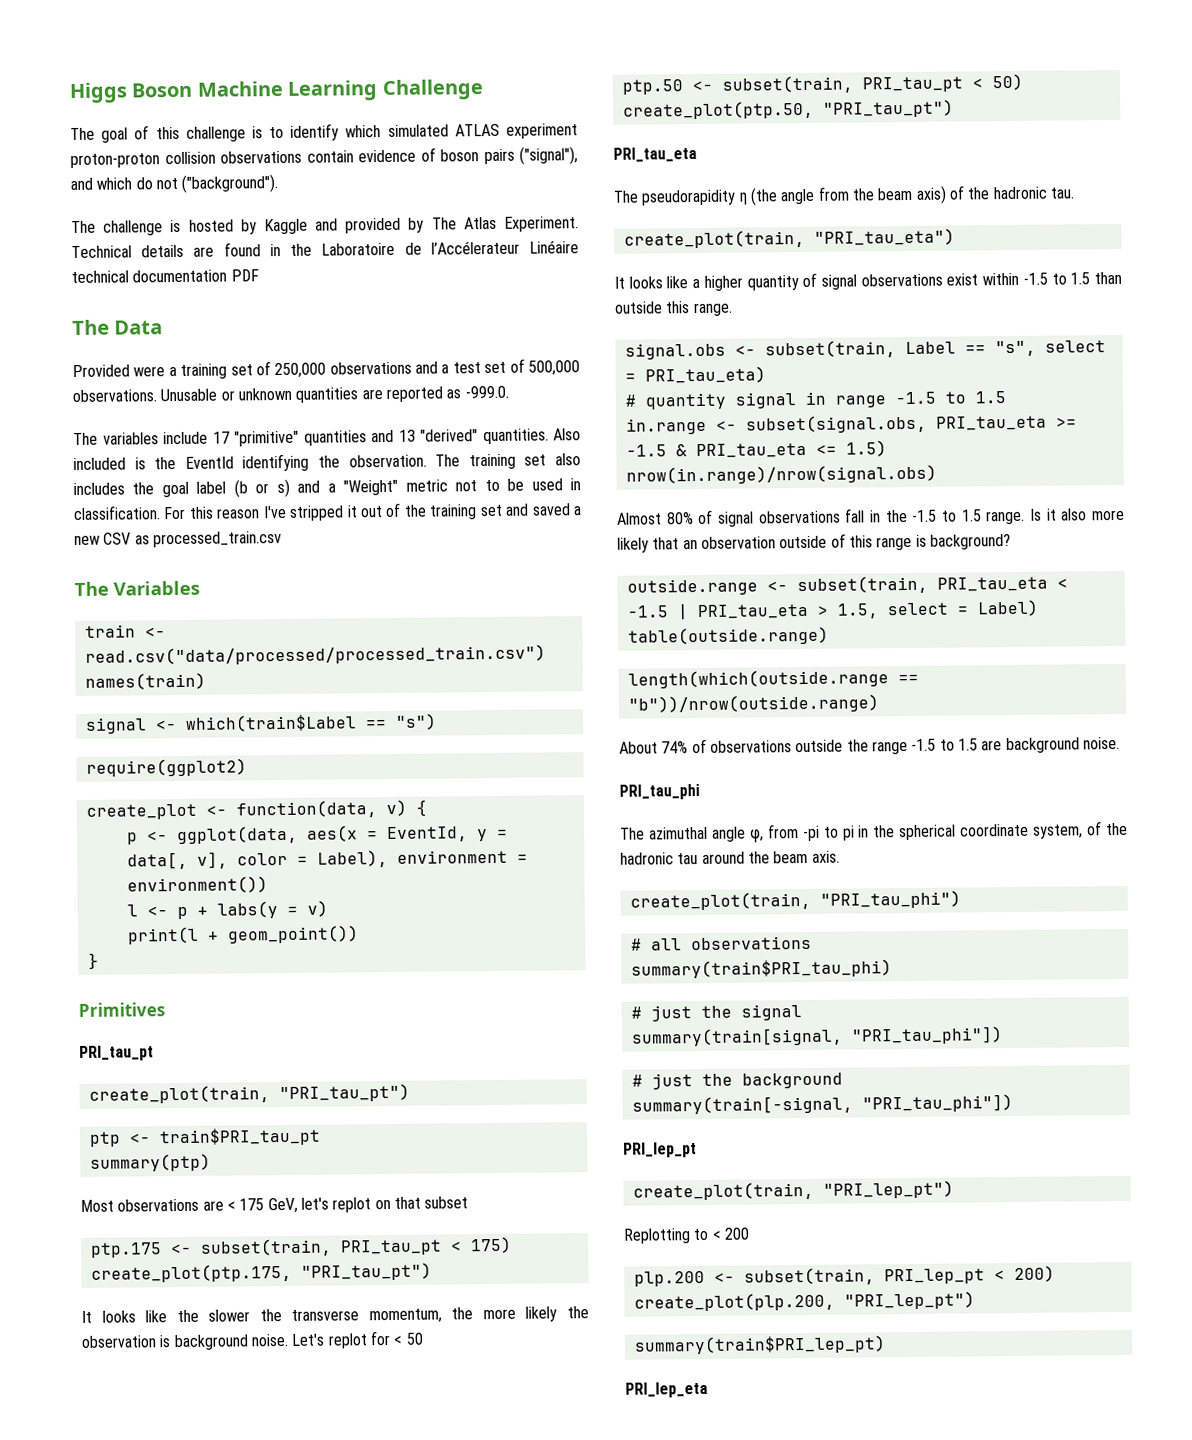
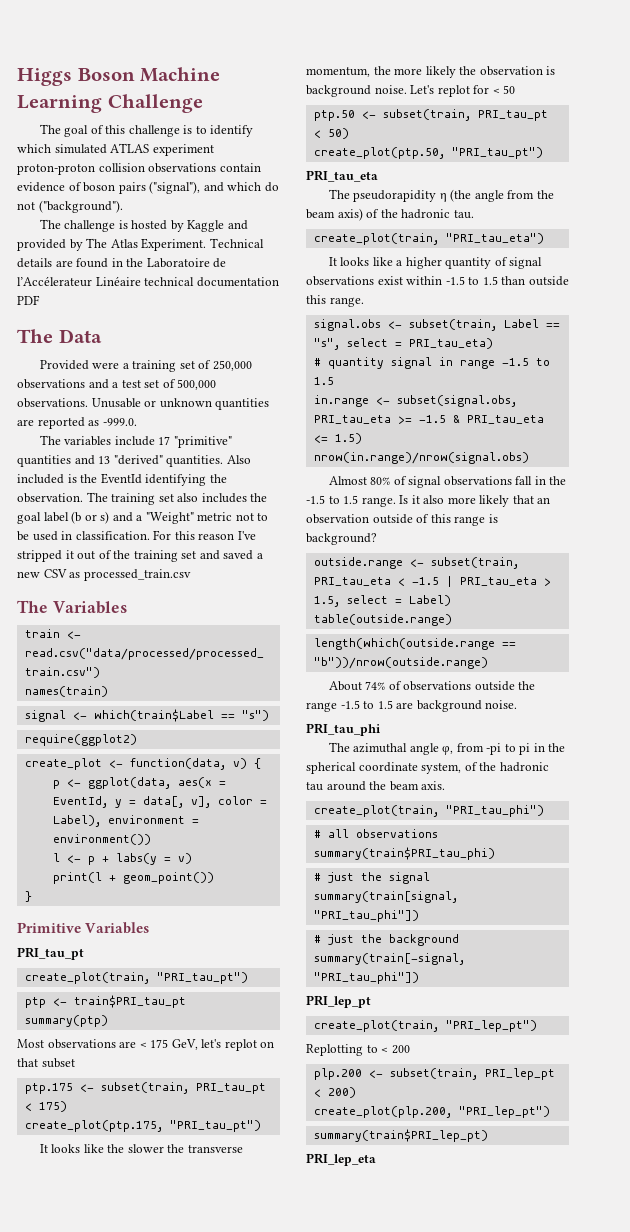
[78,1002,165,1017] Primitives -> [17,922,150,934] Primitive Variables

